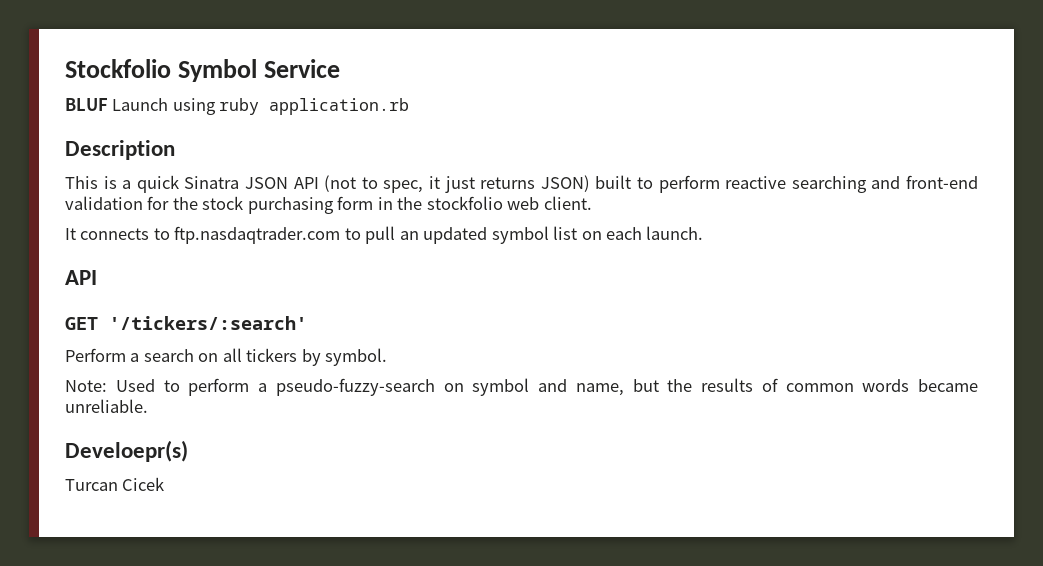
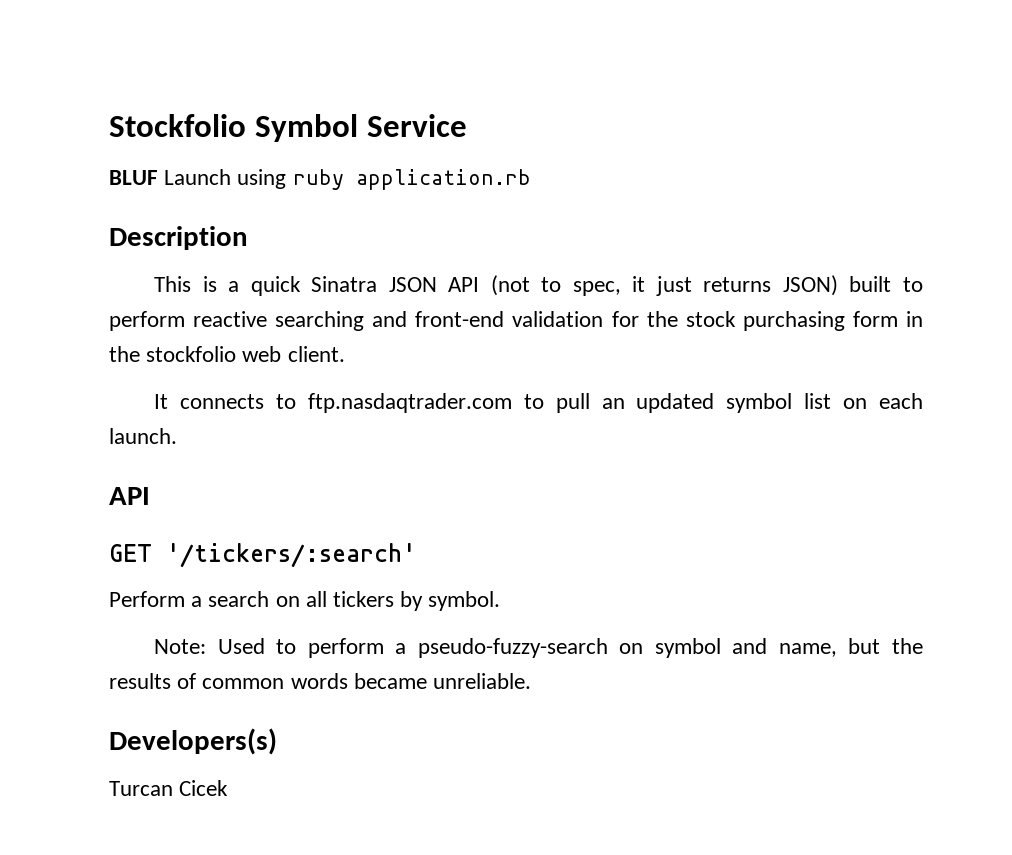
[65,440,188,462] Develoepr(s) -> [109,728,277,755] Developers(s)

